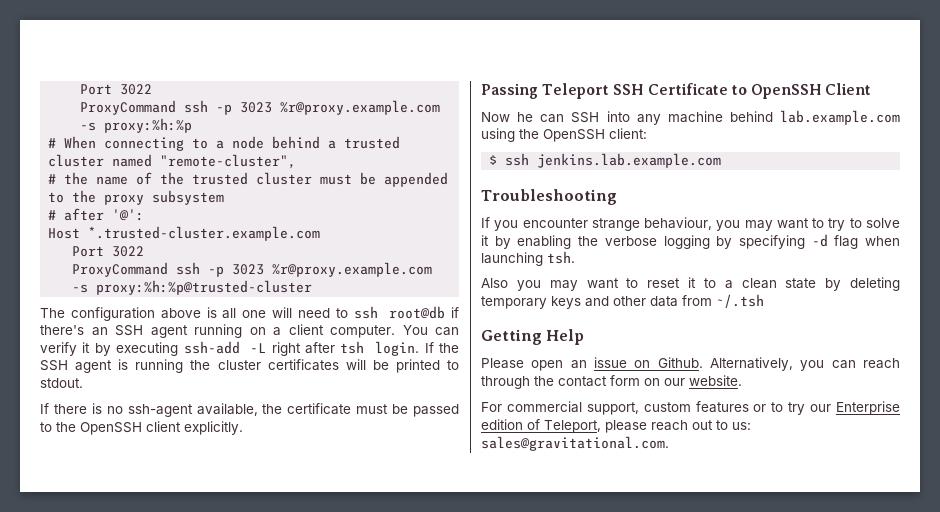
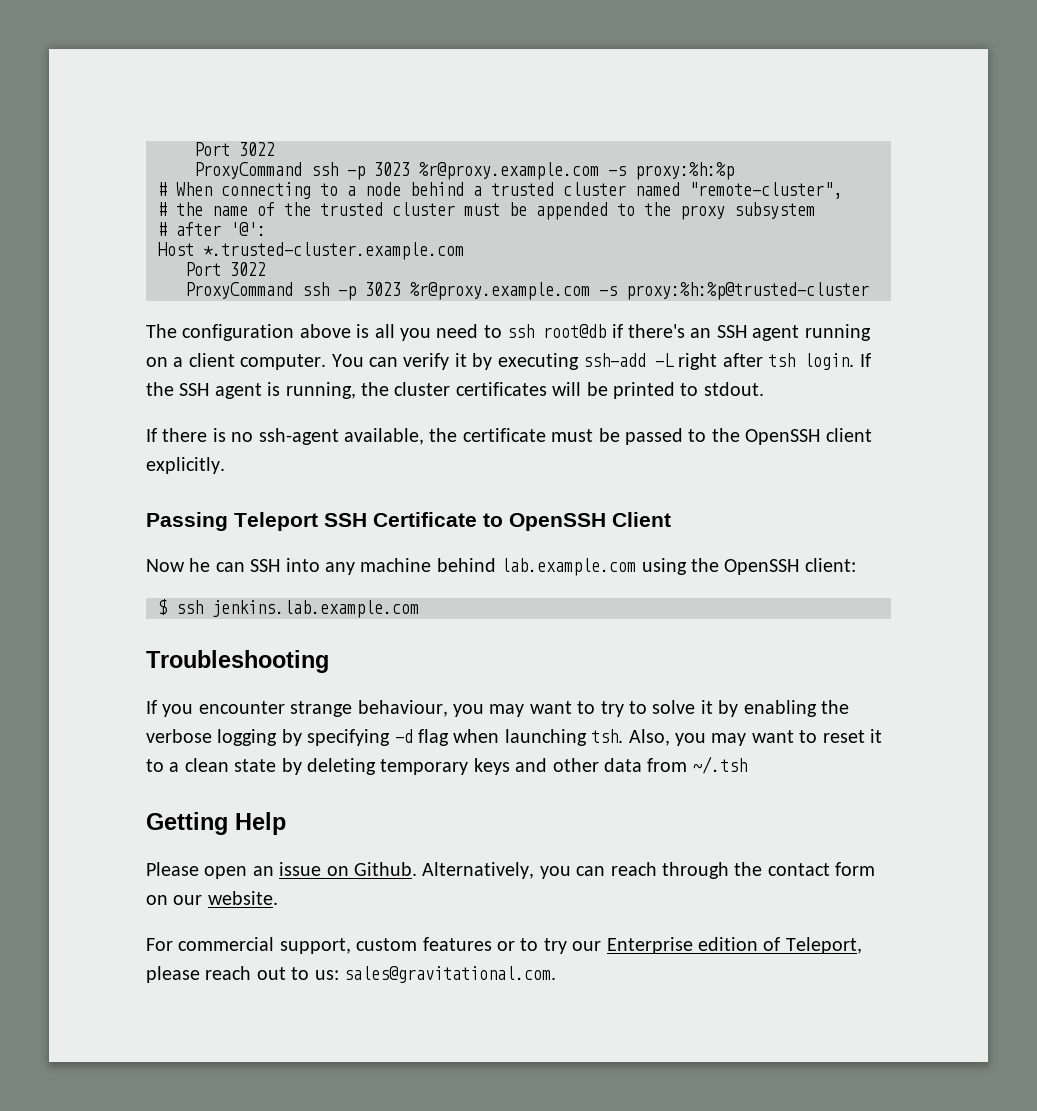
[242,307,292,318] one will -> [400,328,431,341] you
[135,359,184,373] running -> [285,382,356,399] running,
[481,278,508,288] // Also -> [628,729,670,746] Also,

